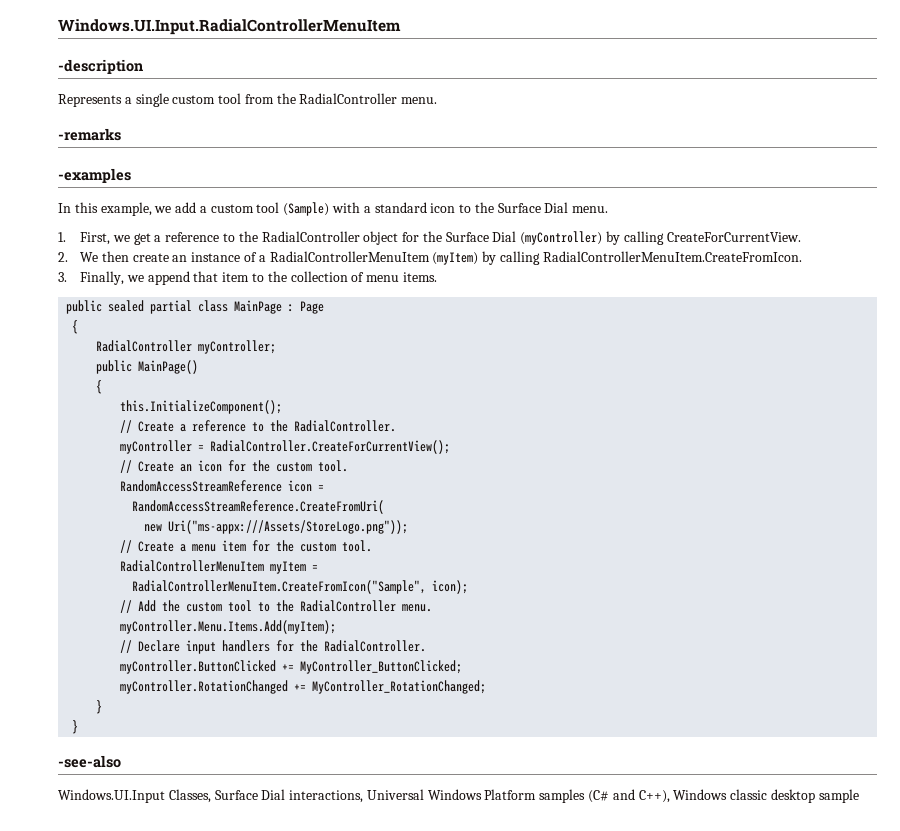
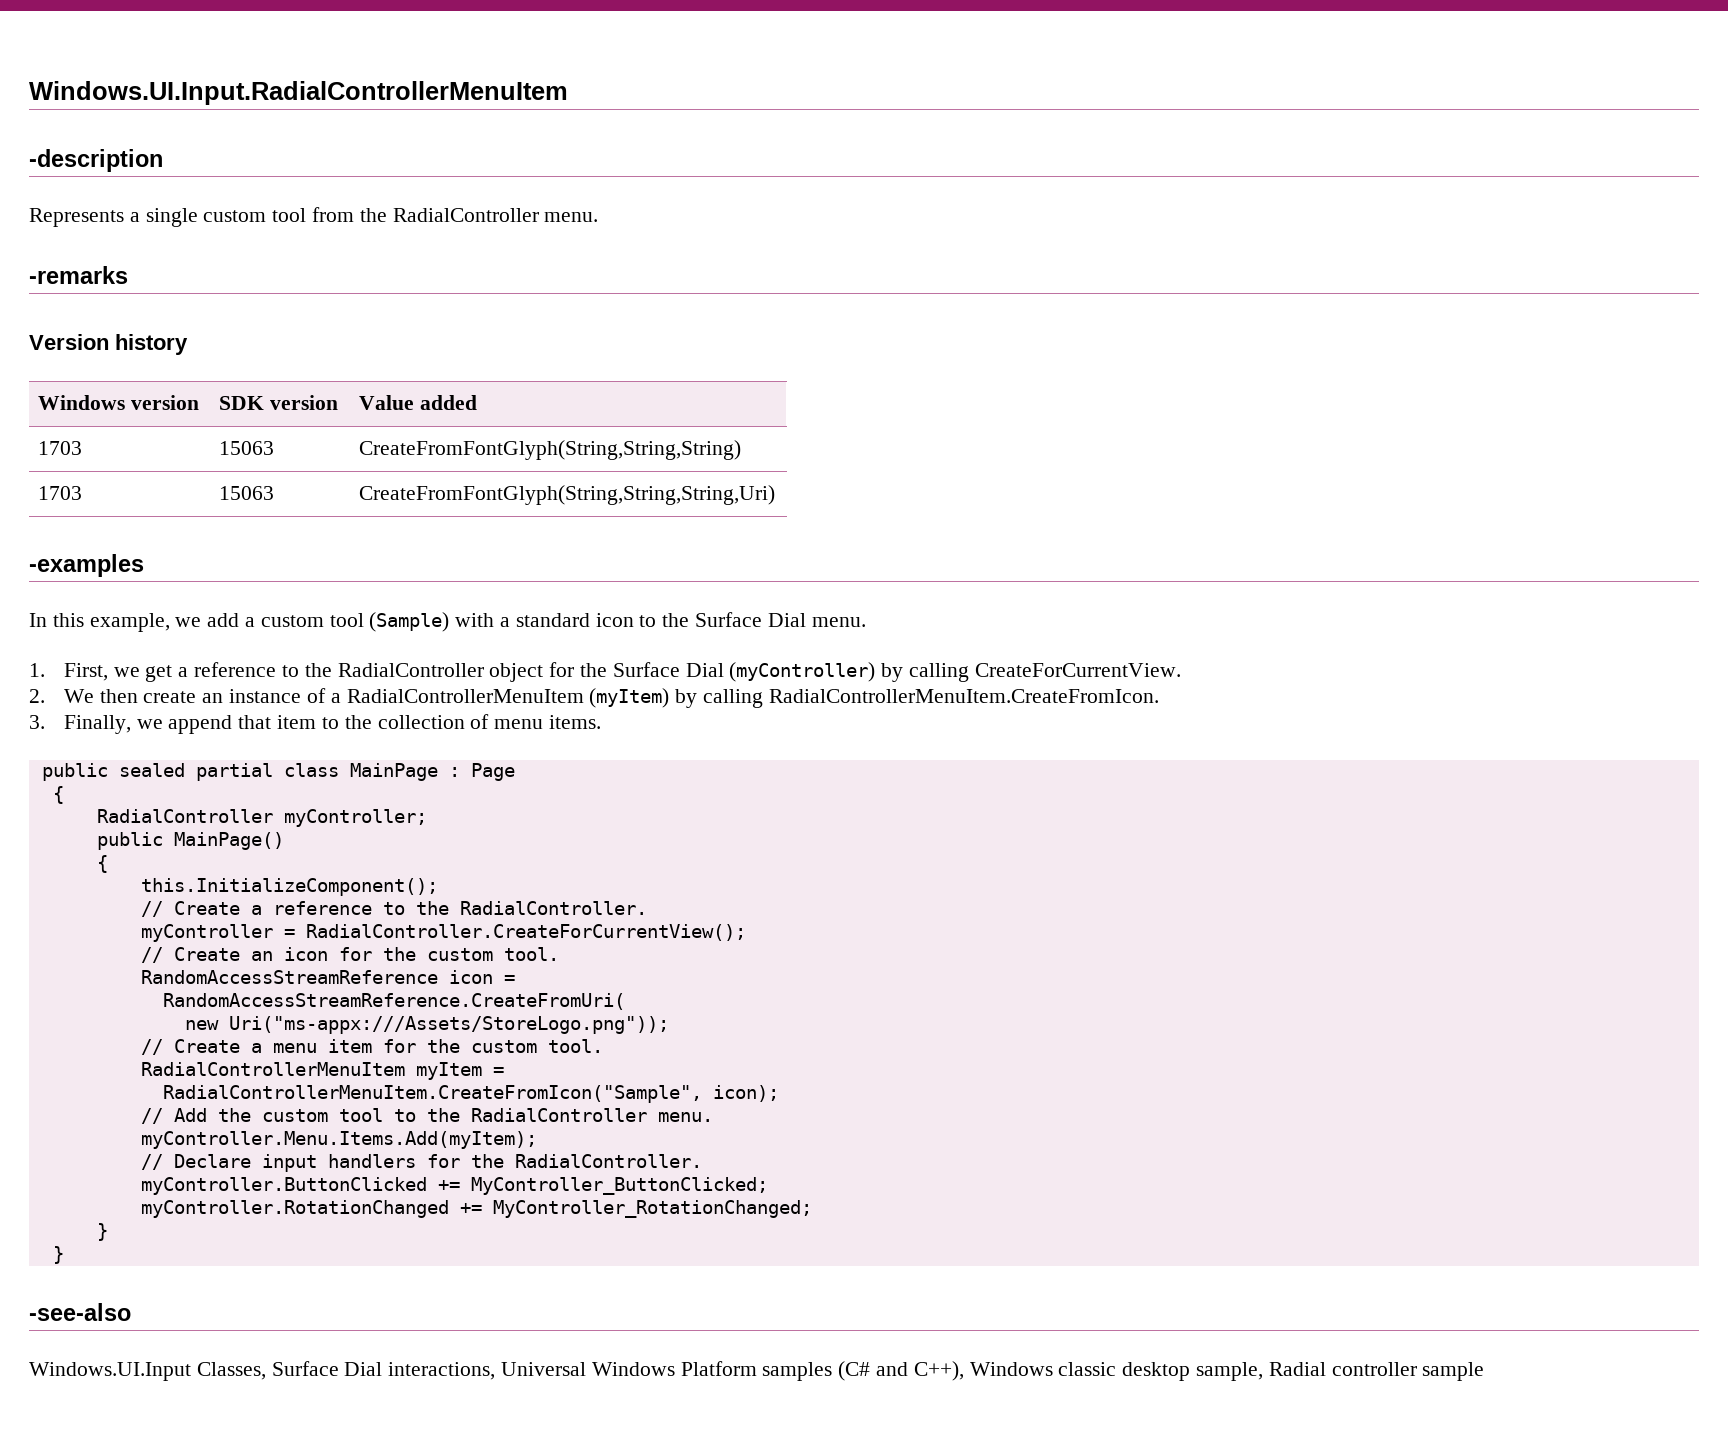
(121, 134) none -> [29,334,188,355] [38,395,199,410] [219,395,338,410] [359,395,477,410] [38,441,83,455] [219,441,275,455] [359,440,742,460] [38,486,83,500] [219,486,275,500] [359,485,776,505] // Version history // Windows version | SDK version | Value added // 1703 | 15063 | CreateFromFontGlyph(String,String,String) // 1703 | 15063 | CreateFromFontGlyph(String,String,String,Uri)
(815, 796) none -> [1196,1362,1417,1381] sample, Radial controller

